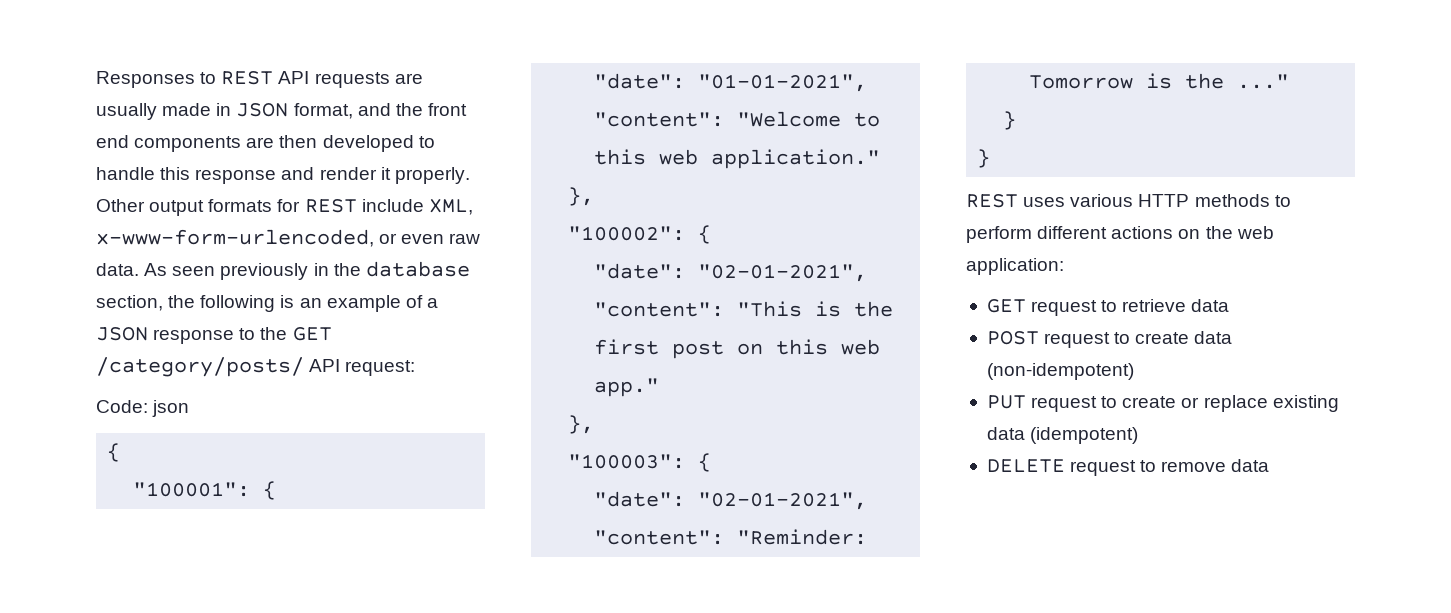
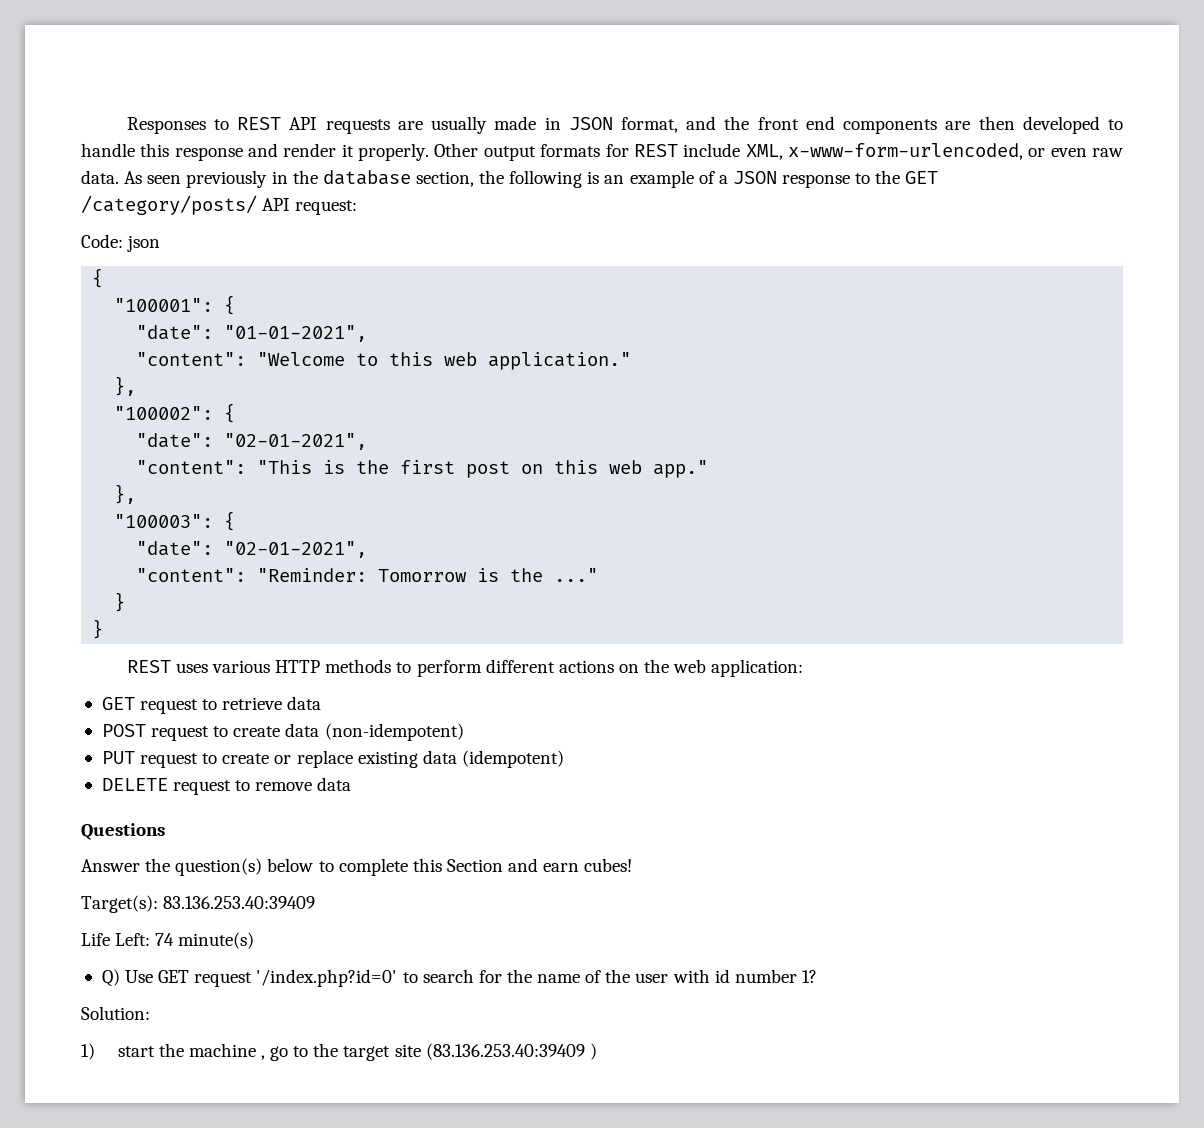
(1270, 465) none -> [81,823,165,840] [81,858,633,876] [81,895,316,913] [81,932,255,949] [101,969,817,987] [81,1006,150,1020] [81,1043,597,1061] // Questions // Answer the question(s) below to complete this Section and earn cubes! // Target(s): 83.136.253.40:39409 // Life Left: 74 minute(s) // Q) Use GET request '/index.php?id=0' to search for the name of the user with id number 1? // Solution: // 1) start the machine , go to the target site (83.136.253.40:39409 )

